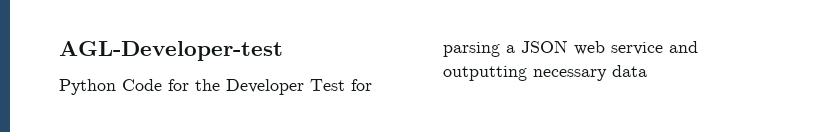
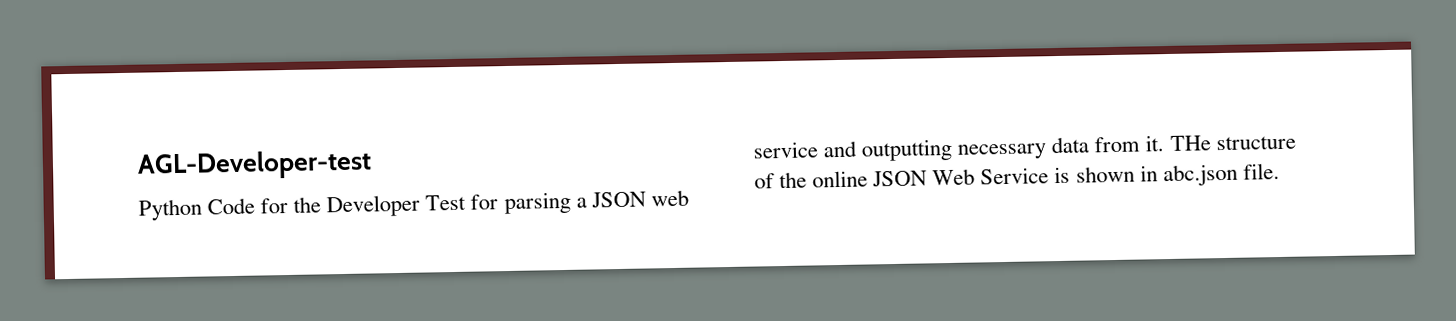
(647, 71) none -> [1094,135,1296,153] [754,162,1280,189] from it. THe structure of the online JSON Web Service is shown in abc.json file.

